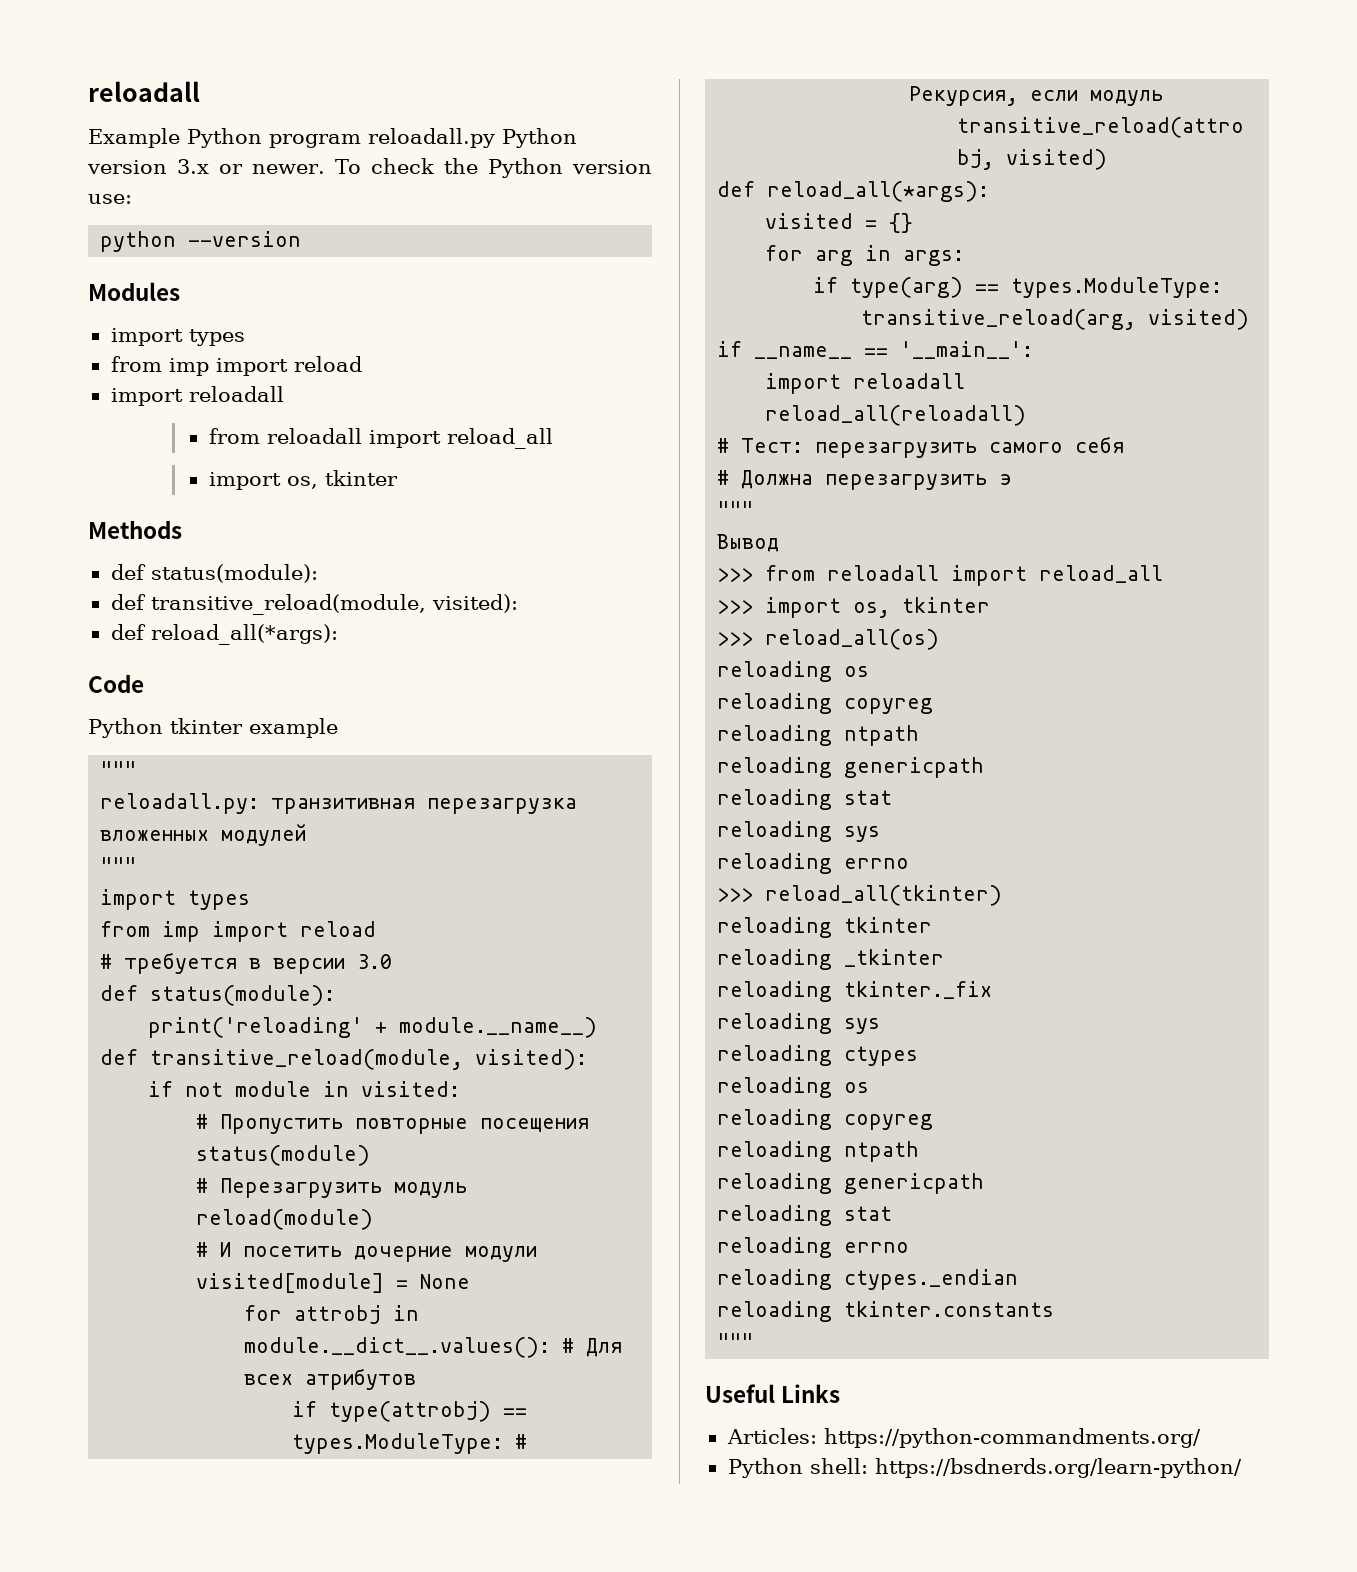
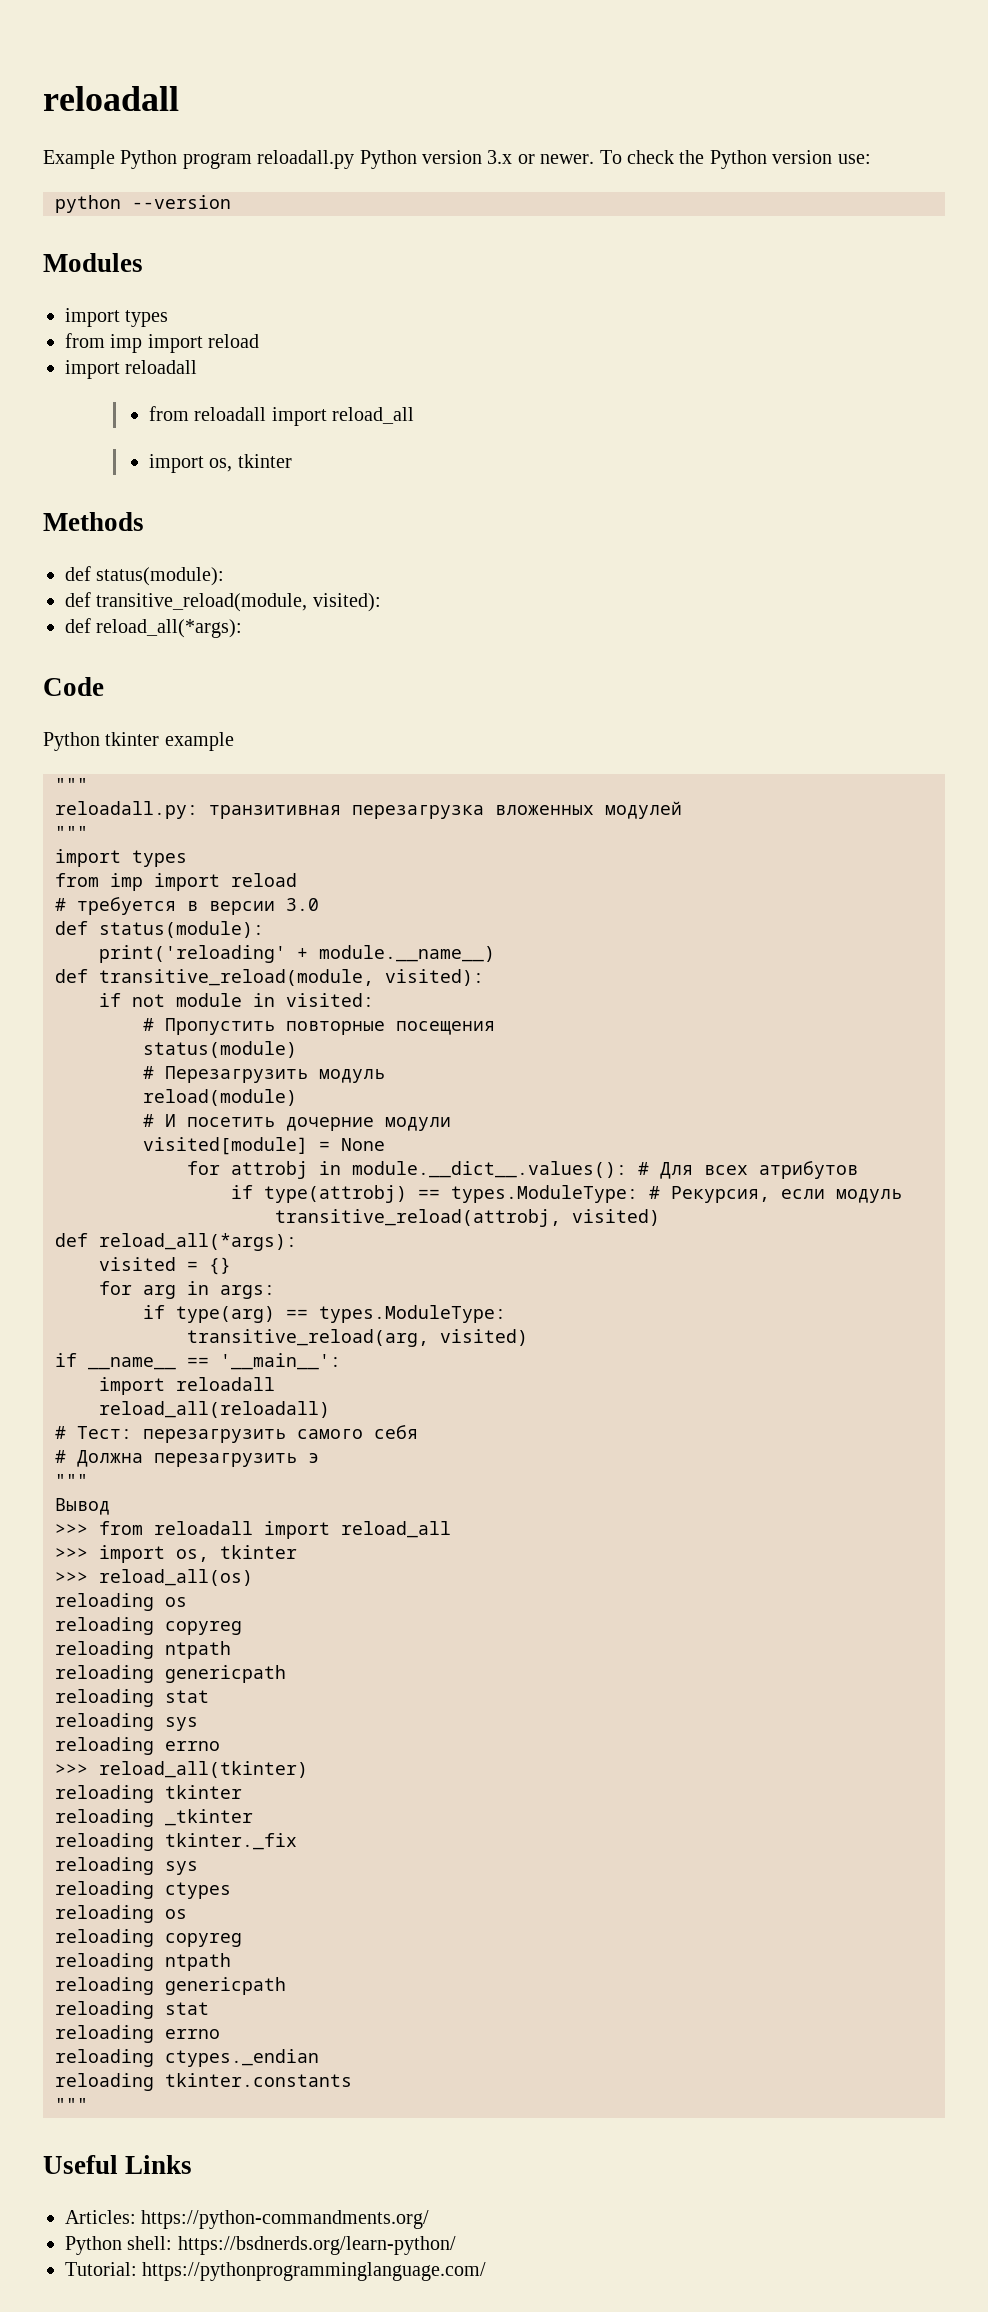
(1242, 1468) none -> [65,2262,487,2281] // Tutorial: https://pythonprogramminglanguage.com/

